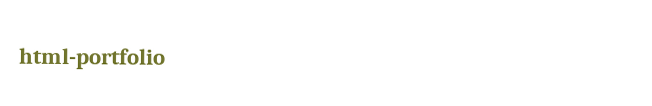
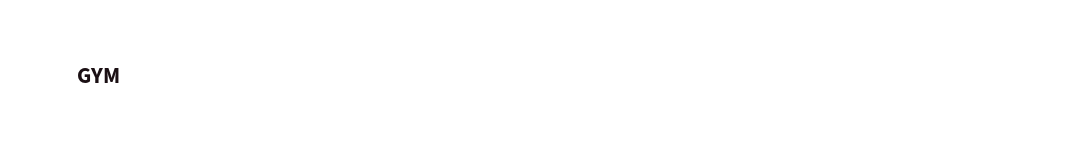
[18,47,166,70] html-portfolio -> [77,68,120,83] GYM

